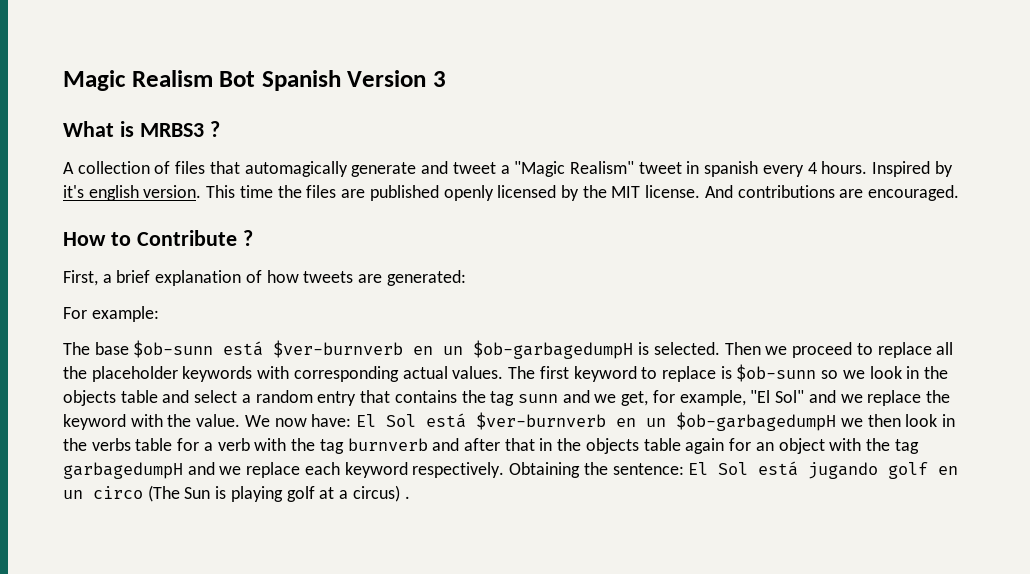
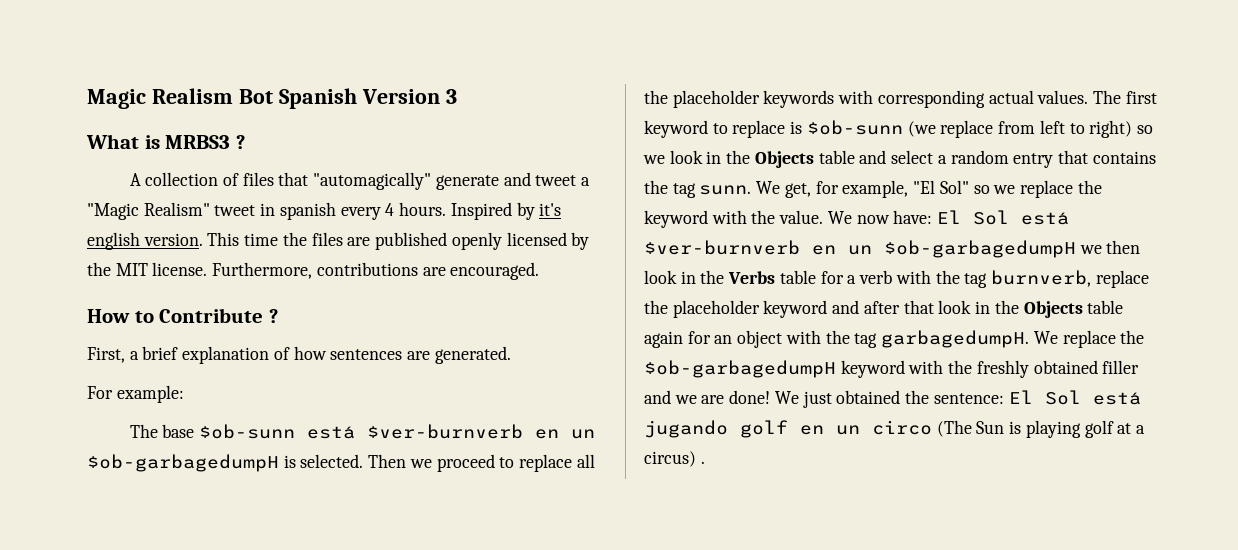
[244,161,348,177] automagically -> [313,172,432,190] "automagically"
[704,185,733,198] And -> [212,262,313,279] Furthermore,
[303,270,466,286] tweets are generated: -> [330,346,511,364] sentences are generated.
(817, 373) none -> [907,120,1133,138] (we replace from left to right)
[63,390,116,406] objects -> [754,151,814,168] Objects
[517,390,617,403] sunn and we -> [699,181,781,195] sunn. We
[808,390,836,403] and -> [973,185,990,194] so
[91,438,131,451] verbs -> [728,271,776,284] Verbs
[347,438,428,451] burnverb -> [990,270,1149,288] [644,300,828,318] burnverb, replace the placeholder keyword
[539,438,639,454] in the objects -> [938,300,1083,318] look in the Objects
[63,462,581,479] garbagedumpH and we replace each keyword respectively. Obtaining -> [881,330,1145,348] [644,360,1140,378] [644,390,901,408] garbagedumpH. We replace the $ob-garbagedumpH keyword with the freshly obtained filler and we are done! We just obtained

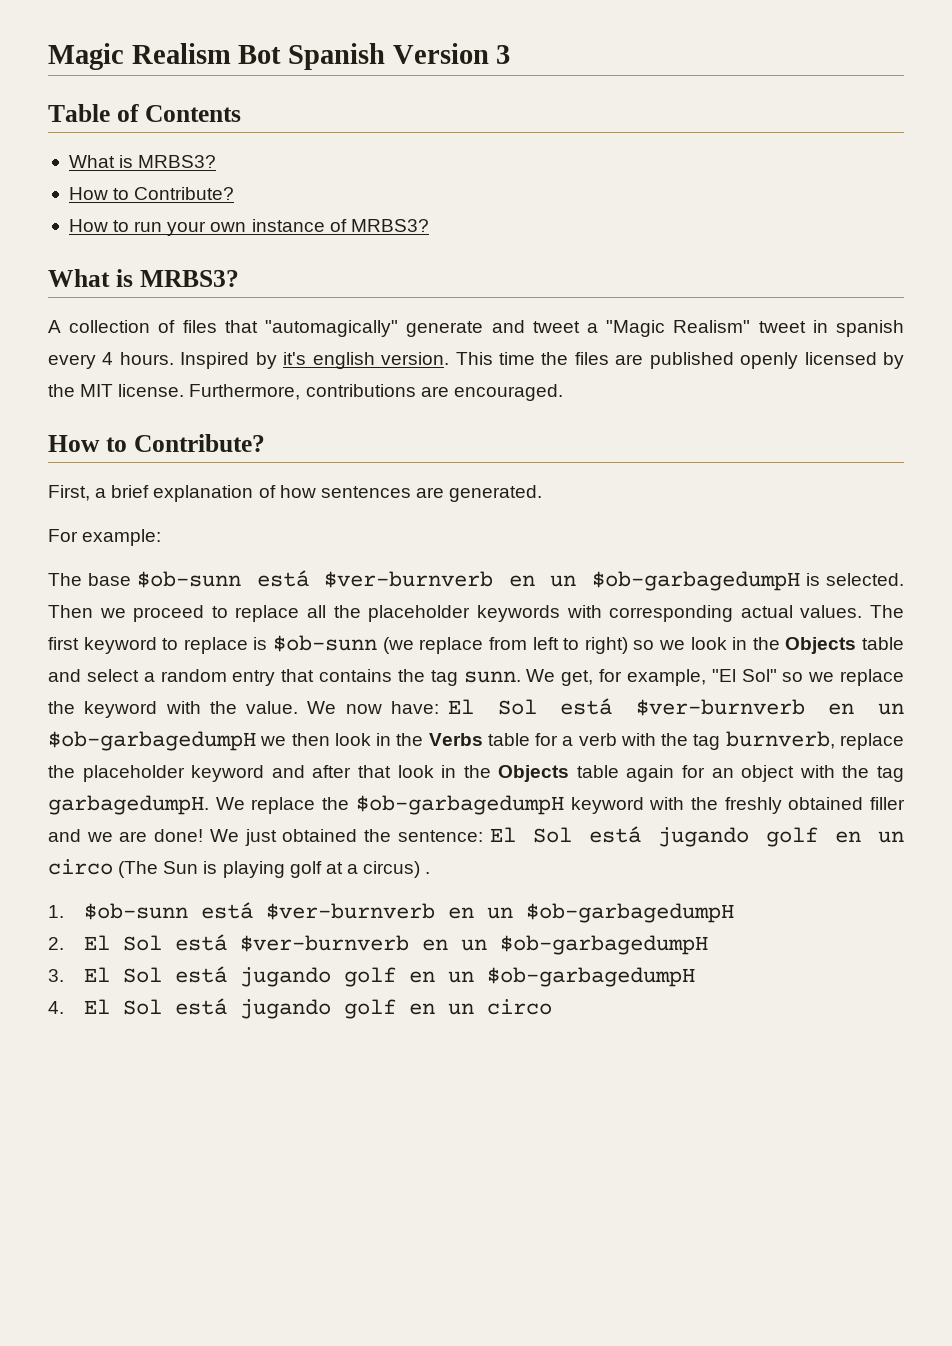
[86,134,245,149] // What is MRBS3 ? -> [48,104,241,122] [68,155,217,168] [68,187,235,200] [68,219,429,236] [48,269,239,287] // Table of Contents // What is MRBS3? // How to Contribute? // How to run your own instance of MRBS3? // What is MRBS3?
[159,308,278,323] Contribute ? -> [133,434,265,452] Contribute?
(705, 462) none -> [48,902,735,923] [48,934,709,955] [48,966,696,987] [48,998,553,1019] // 1. $ob-sunn está $ver-burnverb en un $ob-garbagedumpH // 2. El Sol está $ver-burnverb en un $ob-garbagedumpH // 3. El Sol está jugando golf en un $ob-garbagedumpH // 4. El Sol está jugando golf en un circo

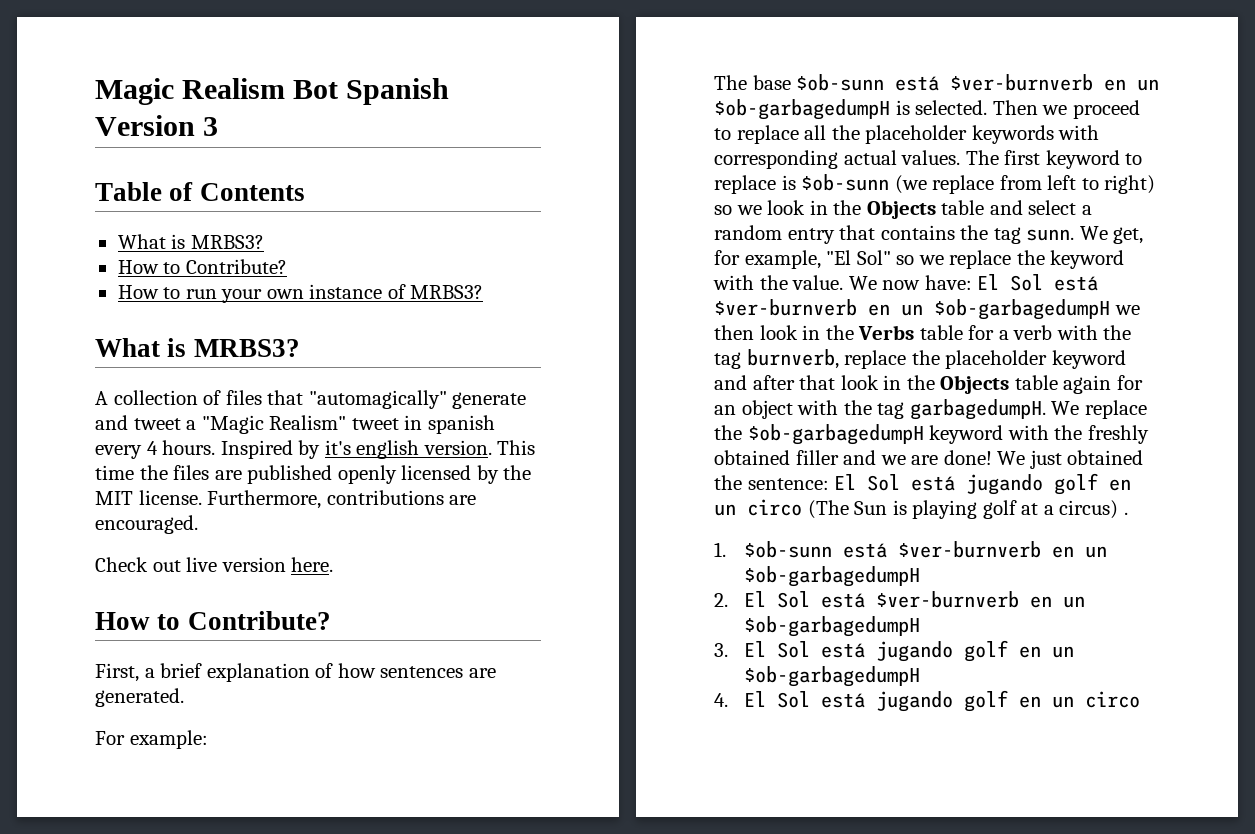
(563, 392) none -> [95,557,334,572] // Check out live version here.

